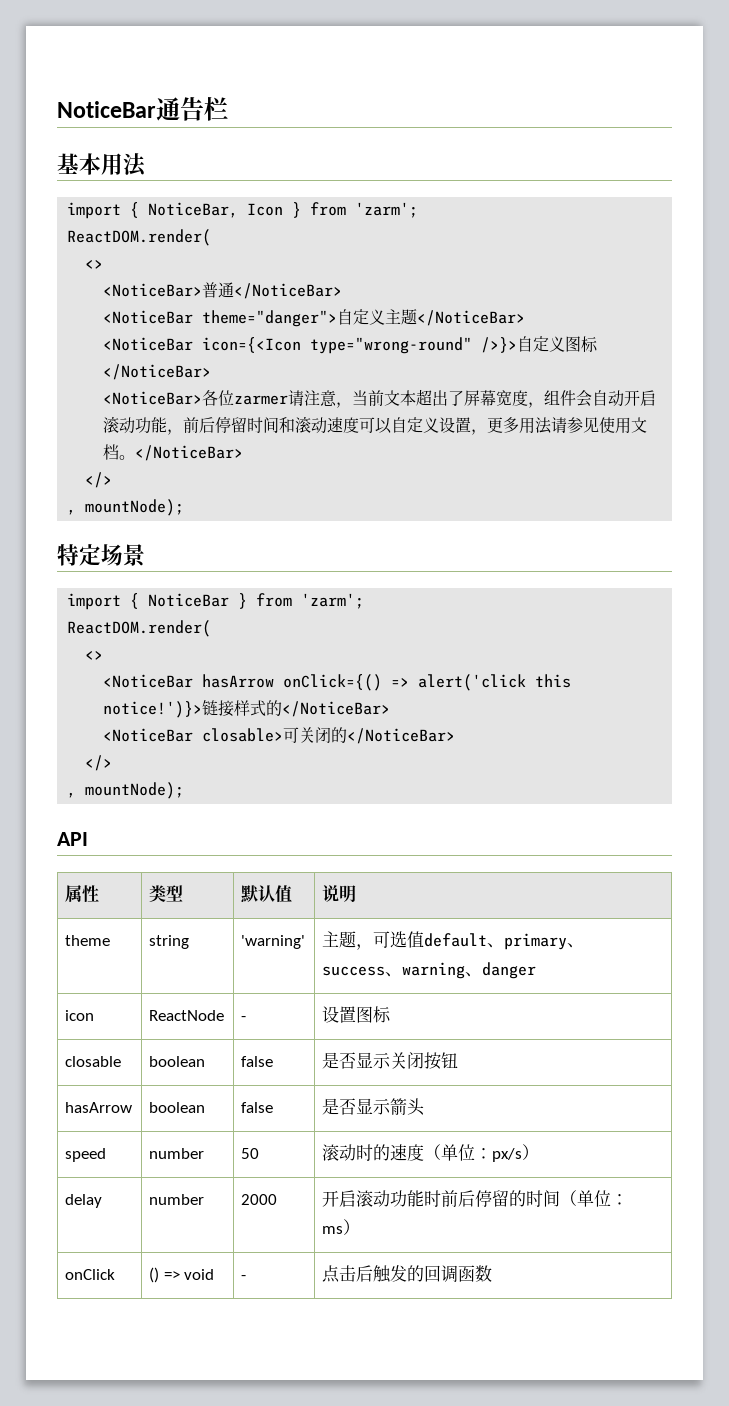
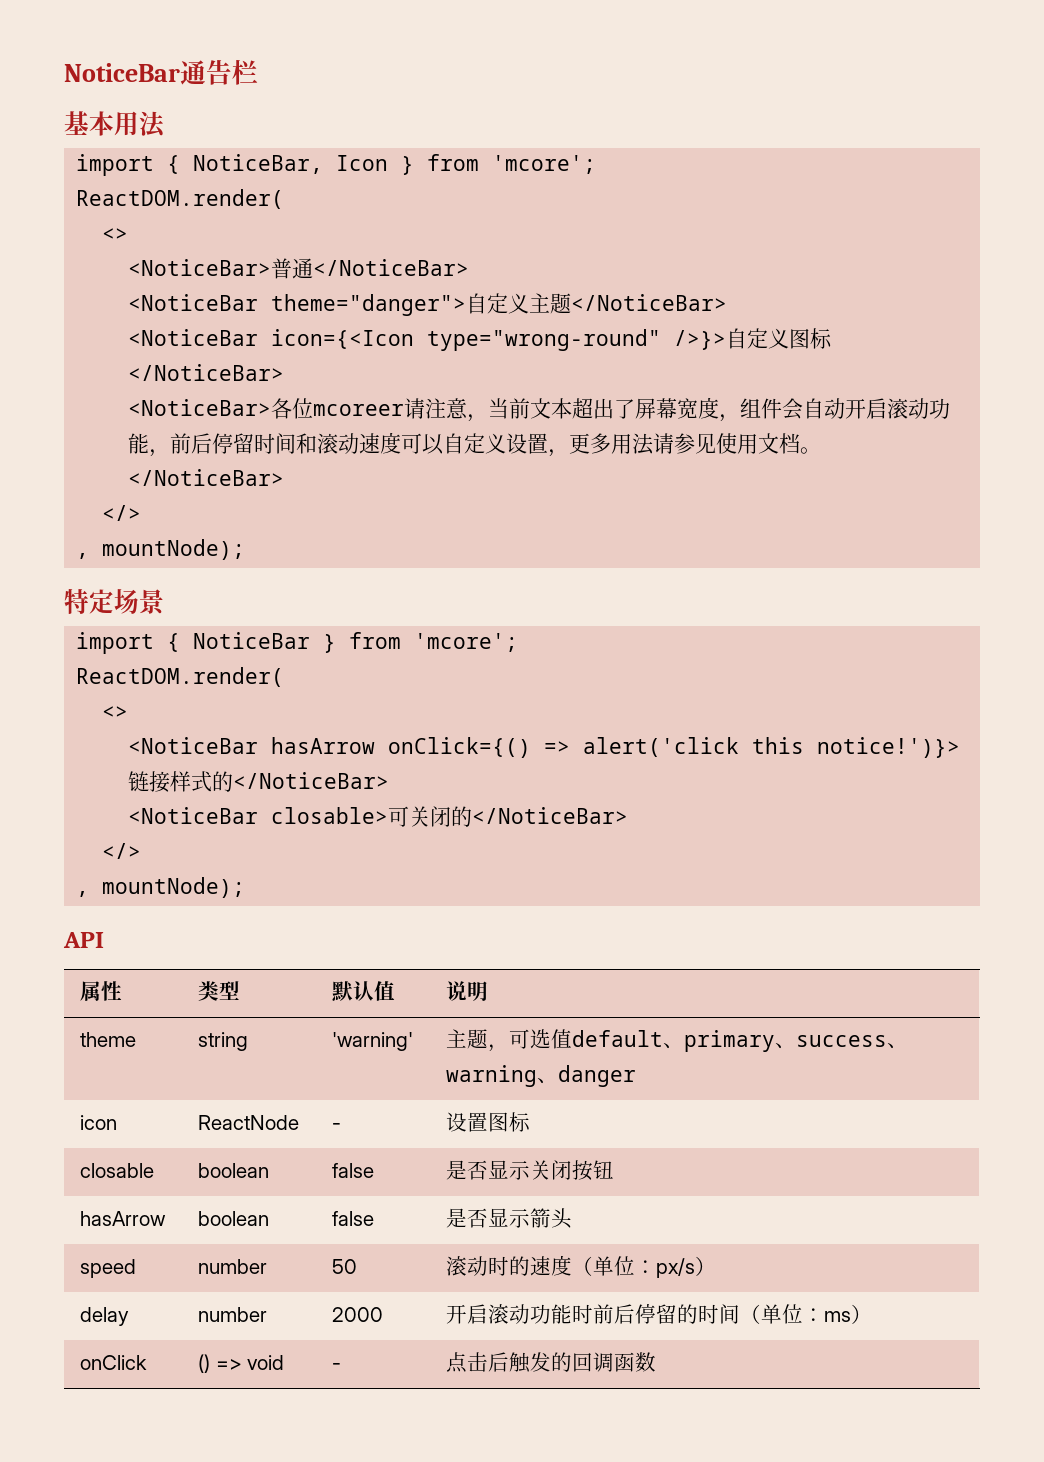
[355,202,419,218] 'zarm'; -> [492,155,597,174] 'mcore';
[234,395,289,405] zarmer -> [313,404,405,416] mcoreer
[301,593,365,609] 'zarm'; -> [414,633,519,652] 'mcore';

